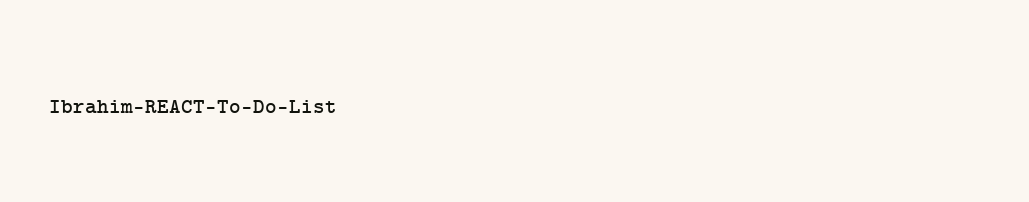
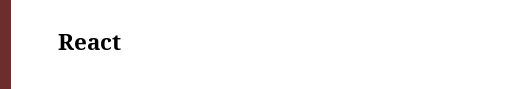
[49,100,337,114] Ibrahim-REACT-To-Do-List -> [58,34,121,50] React

